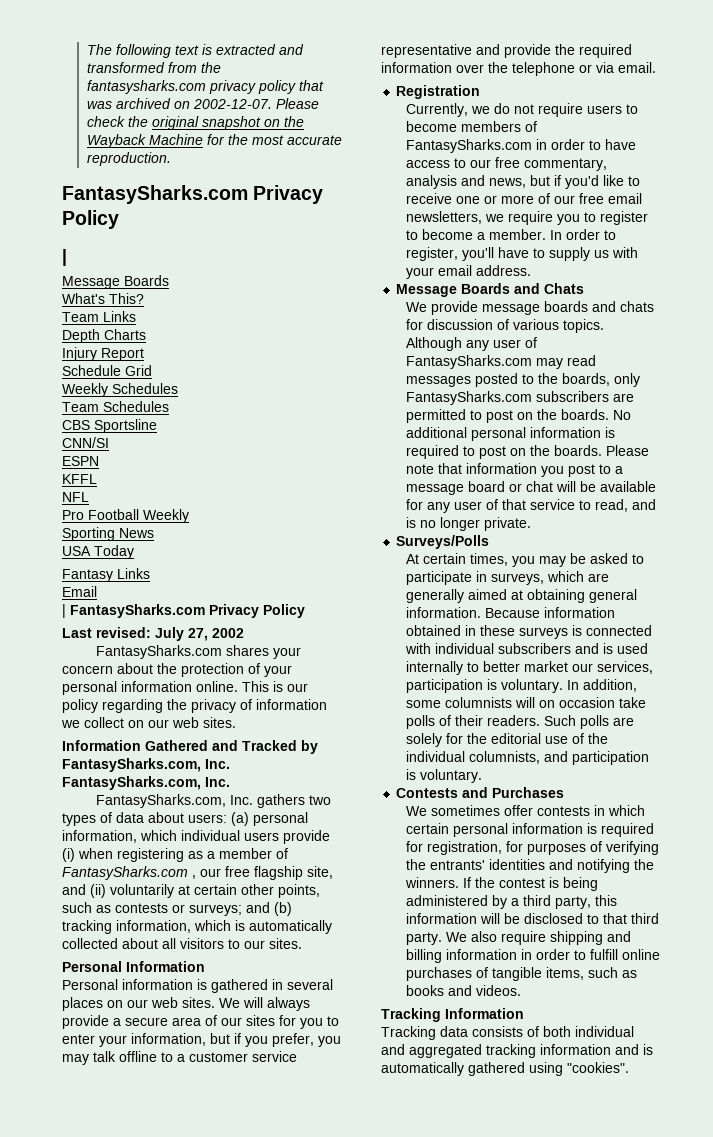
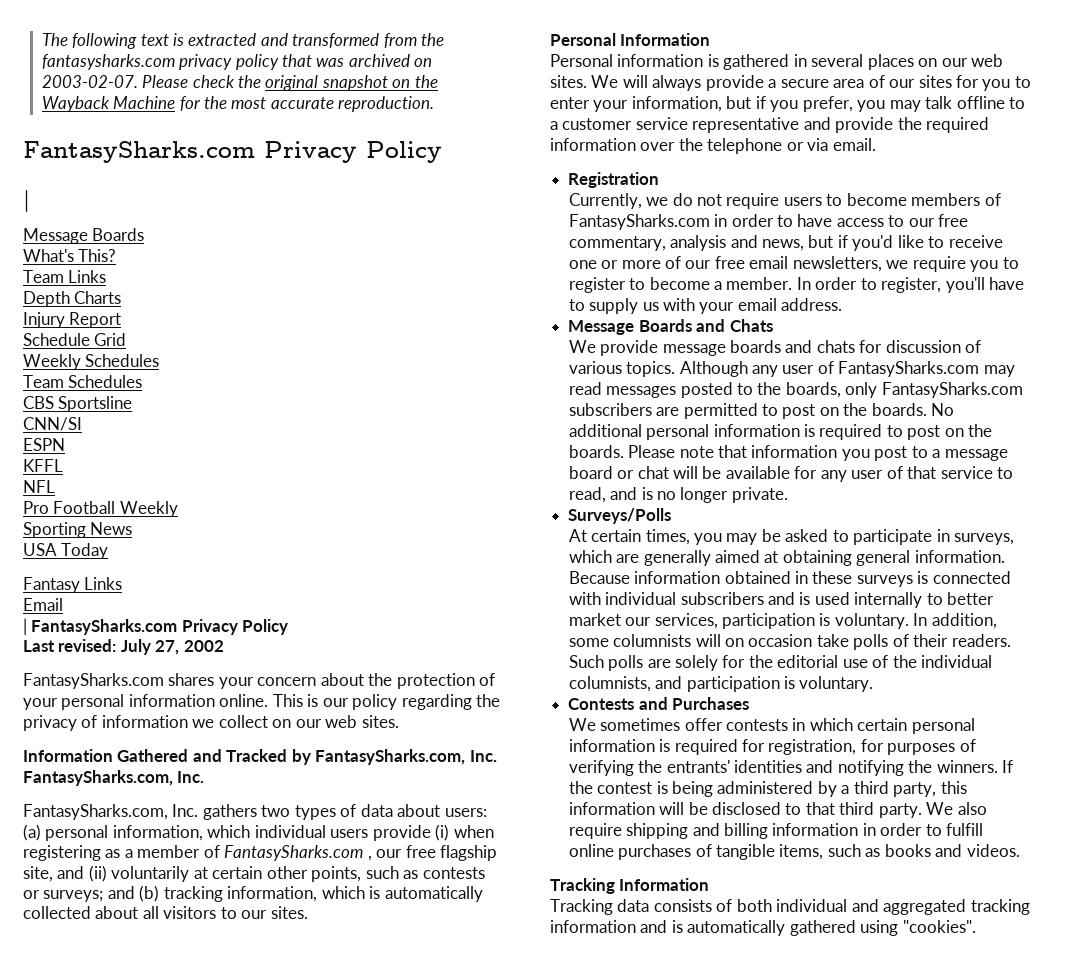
[192,99,272,109] 2002-12-07. -> [41,75,138,88] 2003-02-07.

